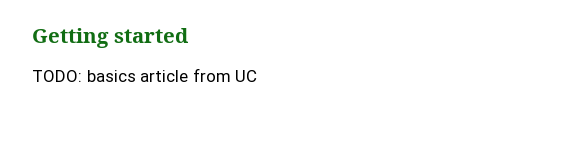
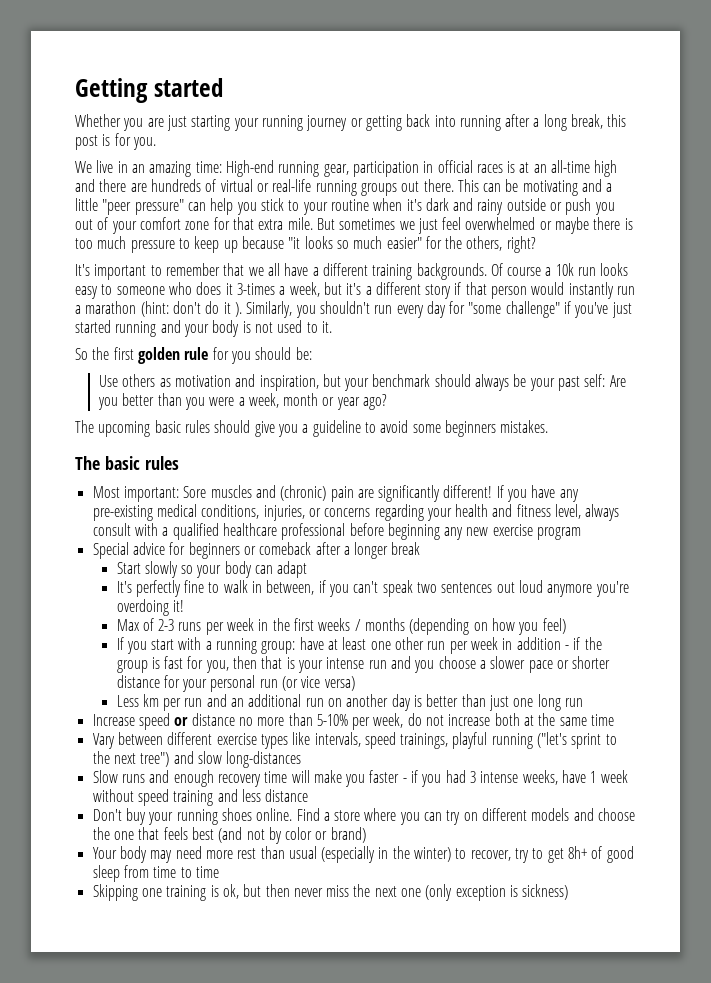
[32,68,258,82] TODO: basics article from UC -> [75,114,627,131] [75,133,156,150] [75,160,618,177] [75,179,613,196] [75,198,615,215] [75,217,633,234] [75,236,536,253] [75,263,629,280] [75,282,636,299] [75,301,632,318] [75,320,332,337] [75,347,312,364] [98,374,626,391] [97,393,388,410] [75,420,549,437] [75,456,179,470] [92,485,579,502] [92,504,620,521] [92,523,582,540] [92,542,421,559] [116,561,308,578] [116,580,629,597] [116,599,184,616] [116,618,566,635] [116,637,602,654] [116,656,611,673] [116,675,355,692] [116,694,583,711] [92,713,615,730] [92,732,617,749] [92,751,302,768] [92,770,628,787] [92,789,309,806] [92,808,636,825] [92,827,366,844] [92,846,634,863] [92,865,219,882] [92,884,569,901] Whether you are just starting your running journey or getting back into running after a long break, this post is for you. // We live in an amazing time: High-end running gear, participation in official races is at an all-time high and there are hundreds of virtual or real-life running groups out there. This can be motivating and a little "peer pressure" can help you stick to your routine when it's dark and rainy outside or push you out of your comfort zone for that extra mile. But sometimes we just feel overwhelmed or maybe there is too much pressure to keep up because "it looks so much easier" for the others, right? // It's important to remember that we all have a different training backgrounds. Of course a 10k run looks easy to someone who does it 3-times a week, but it's a different story if that person would instantly run a marathon (hint: don't do it ). Similarly, you shouldn't run every day for "some challenge" if you've just started running and your body is not used to it. // So the first golden rule for you should be: // Use others as motivation and inspiration, but your benchmark should always be your past self: Are you better than you were a week, month or year ago? // The upcoming basic rules should give you a guideline to avoid some beginners mistakes. // The basic rules // Most important: Sore muscles and (chronic) pain are significantly different! If you have any pre-existing medical conditions, injuries, or concerns regarding your health and fitness level, always consult with a qualified healthcare professional before beginning any new exercise program // Special advice for beginners or comeback after a longer break // Start slowly so your body can adapt // It's perfectly fine to walk in between, if you can't speak two sentences out loud anymore you're overdoing it! // Max of 2-3 runs per week in the first weeks / months (depending on how you feel) // If you start with a running group: have at least one other run per week in addition - if the group is fast for you, then that is your intense run and you choose a slower pace or shorter distance for your personal run (or vice versa) // Less km per run and an additional run on another day is better than just one long run // Increase speed or distance no more than 5-10% per week, do not increase both at the same time // Vary between different exercise types like intervals, speed trainings, playful running ("let's sprint to the next tree") and slow long-distances // Slow runs and enough recovery time will make you faster - if you had 3 intense weeks, have 1 week without speed training and less distance // Don't buy your running shoes online. Find a store where you can try on different models and choose the one that feels best (and not by color or brand) // Your body may need more rest than usual (especially in the winter) to recover, try to get 8h+ of good sleep from time to time // Skipping one training is ok, but then never miss the next one (only exception is sickness)

